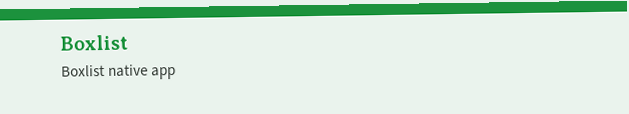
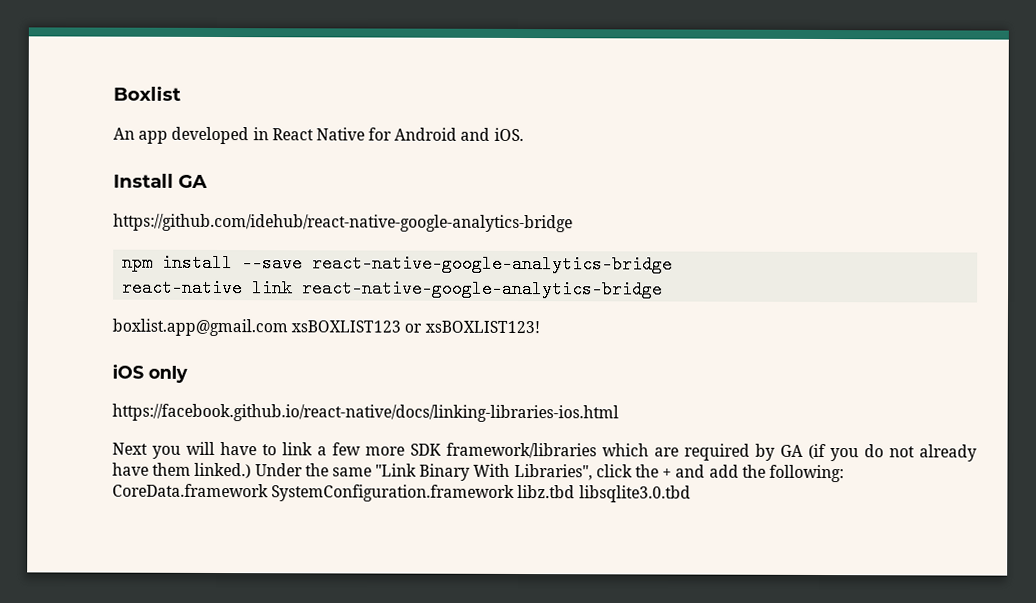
[61,64,177,80] Boxlist native app -> [113,126,524,145] [113,173,208,188] [113,213,573,233] [122,253,674,274] [122,278,664,299] [112,318,540,337] [112,363,188,383] [112,403,619,423] [112,441,977,462] [112,462,844,483] [112,483,691,503] An app developed in React Native for Android and iOS. // Install GA // https://github.com/idehub/react-native-google-analytics-bridge // npm install --save react-native-google-analytics-bridge // react-native link react-native-google-analytics-bridge // boxlist.app@gmail.com xsBOXLIST123 or xsBOXLIST123! // iOS only // https://facebook.github.io/react-native/docs/linking-libraries-ios.html // Next you will have to link a few more SDK framework/libraries which are required by GA (if you do not already have them linked.) Under the same "Link Binary With Libraries", click the + and add the following: CoreData.framework SystemConfiguration.framework libz.tbd libsqlite3.0.tbd

